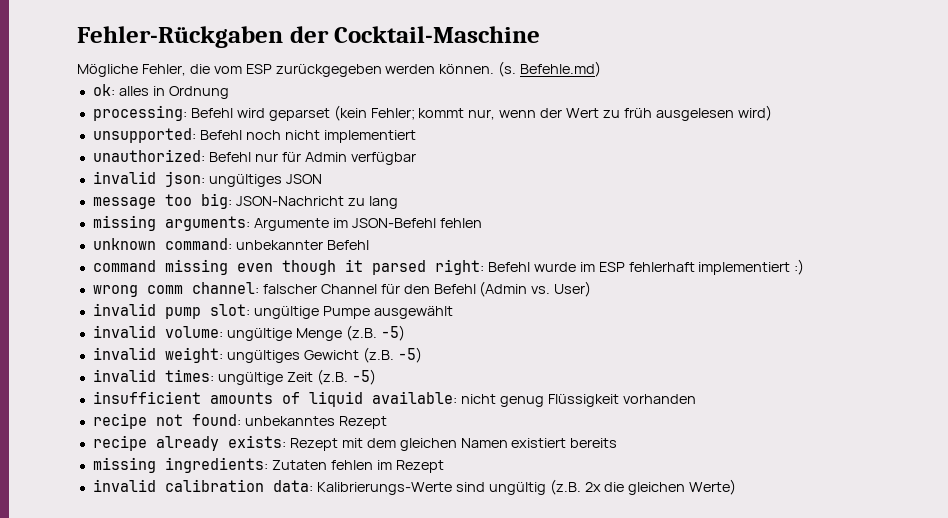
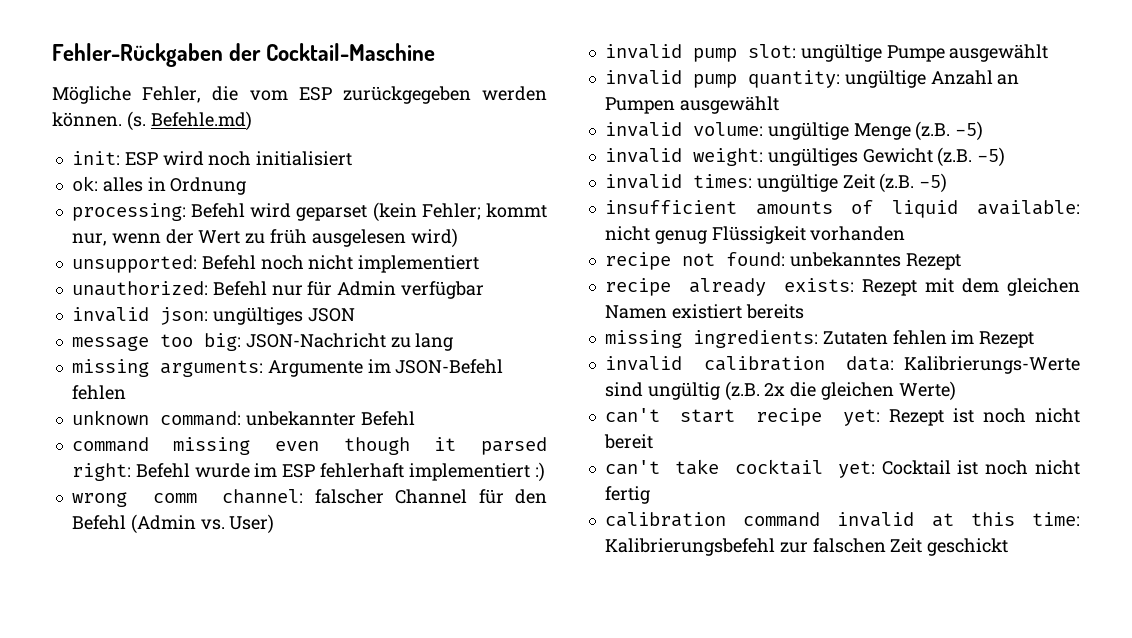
(602, 69) none -> [71,151,353,166] // init: ESP wird noch initialisiert
(453, 312) none -> [604,70,1020,88] [604,96,779,114] // invalid pump quantity: ungültige Anzahl an Pumpen ausgewählt
(737, 487) none -> [604,408,1080,426] [603,434,653,449] [604,459,1080,478] [604,486,650,504] [604,512,1080,527] [604,538,1009,556] // can't start recipe yet: Rezept ist noch nicht bereit // can't take cocktail yet: Cocktail ist noch nicht fertig // calibration command invalid at this time: Kalibrierungsbefehl zur falschen Zeit geschickt

